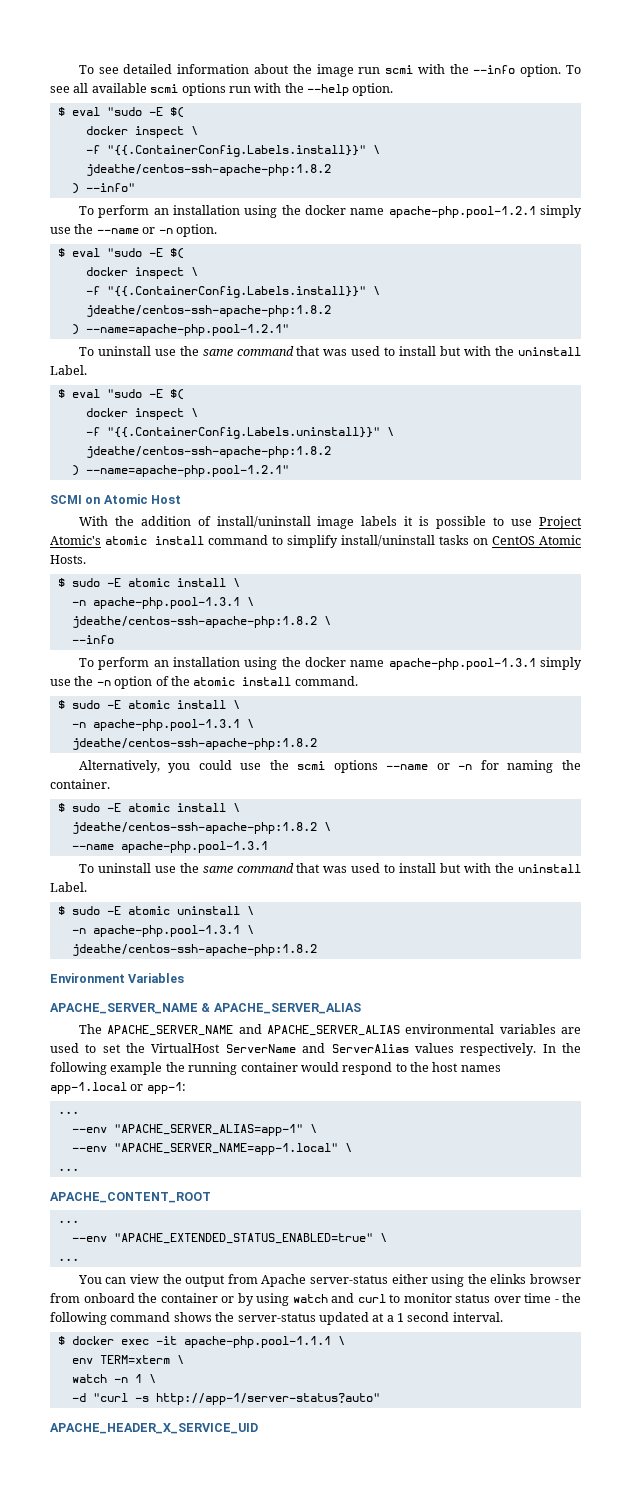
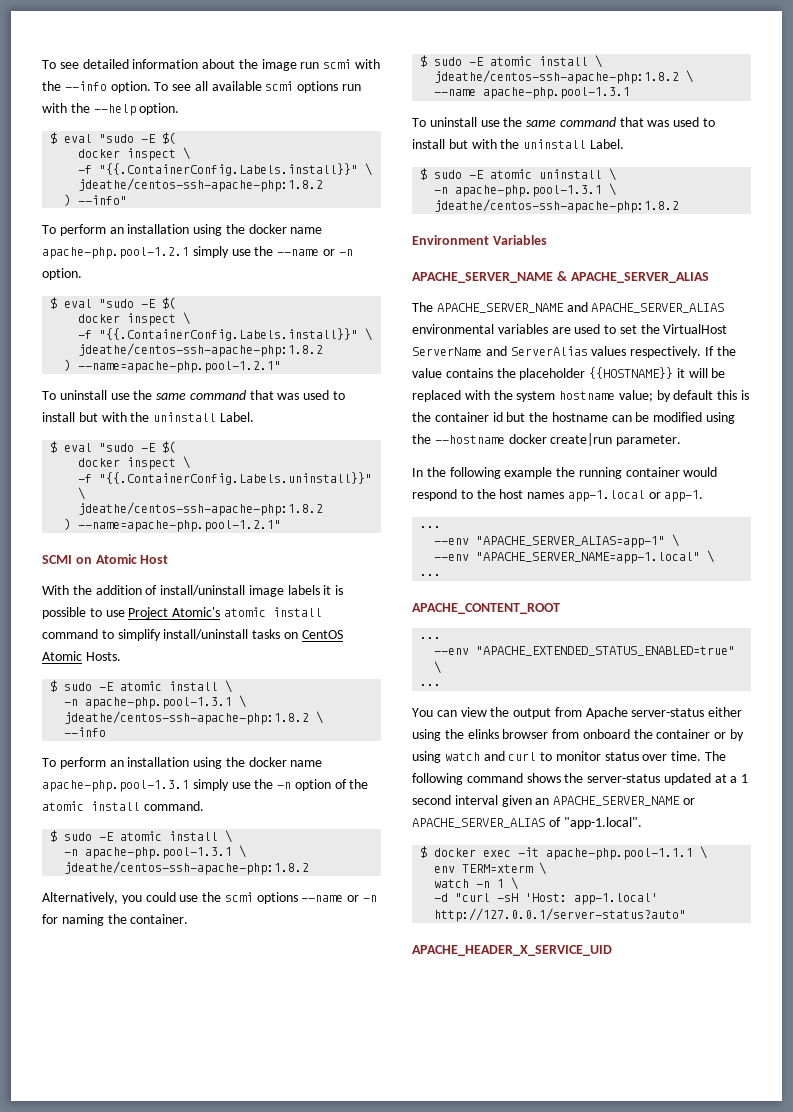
(537, 1049) none -> [704,346,736,356] [412,367,726,380] [412,390,750,402] [412,412,736,424] [412,433,682,446] If the value contains the placeholder {{HOSTNAME}} it will be replaced with the system hostname value; by default this is the container id but the hostname can be modified using the --hostname docker create|run parameter. //
[146,1082,186,1094] app-1: -> [664,490,704,502] app-1.
[524,1293,581,1303] time - the -> [671,751,727,761] time. The
[452,1312,503,1322] interval. -> [454,795,695,807] [412,817,642,829] interval given an APACHE_SERVER_NAME or APACHE_SERVER_ALIAS of "app-1.local".
[134,1393,380,1405] -s http://app-1/server-status?auto" -> [497,893,659,905] [434,908,687,922] -sH 'Host: app-1.local' http://127.0.0.1/server-status?auto"

